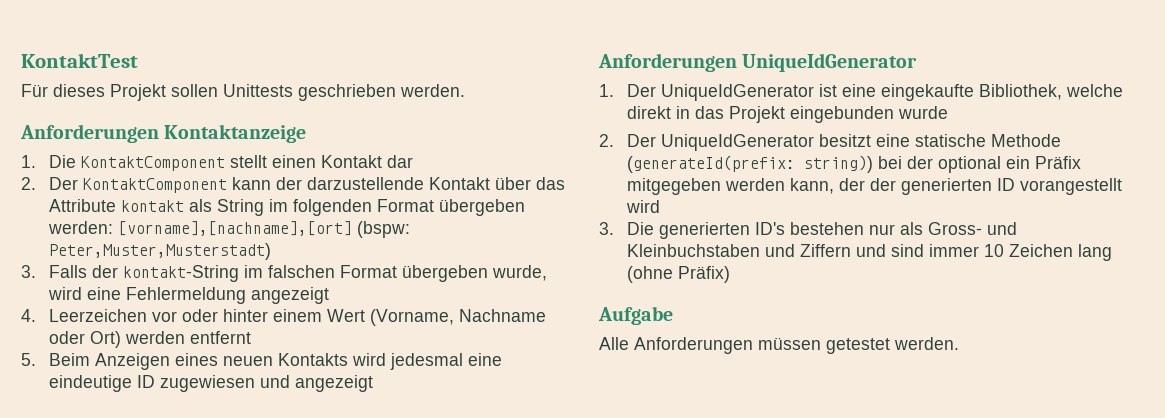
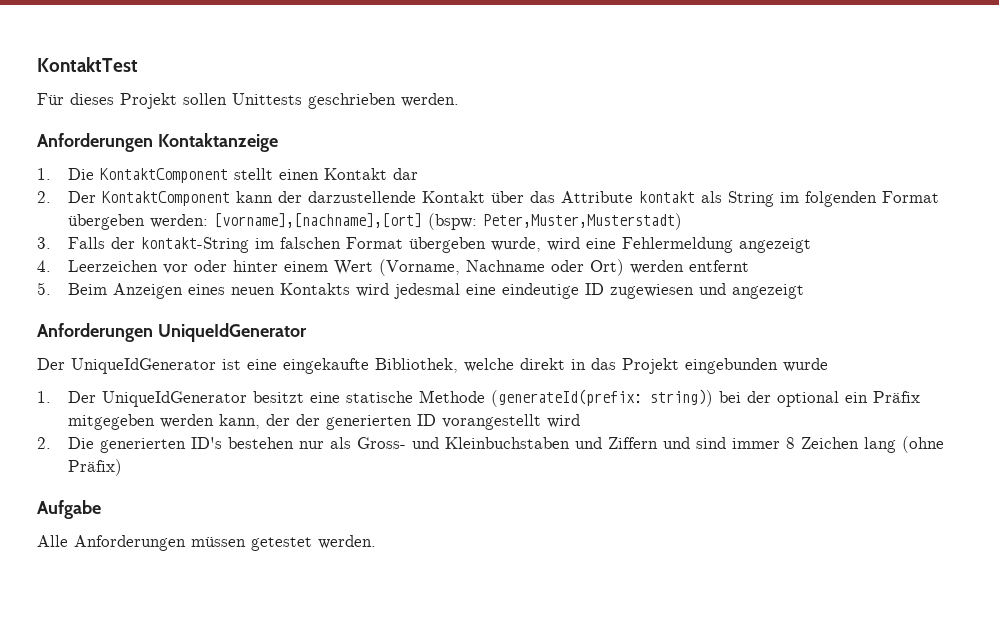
[599,84,614,97] 1. -> (307, 332) none
[599,134,614,147] 2. -> [37,391,51,403] 1.
[599,222,614,235] 3. -> [37,437,51,449] 2.
[984,244,1005,257] 10 -> [785,437,795,449] 8

